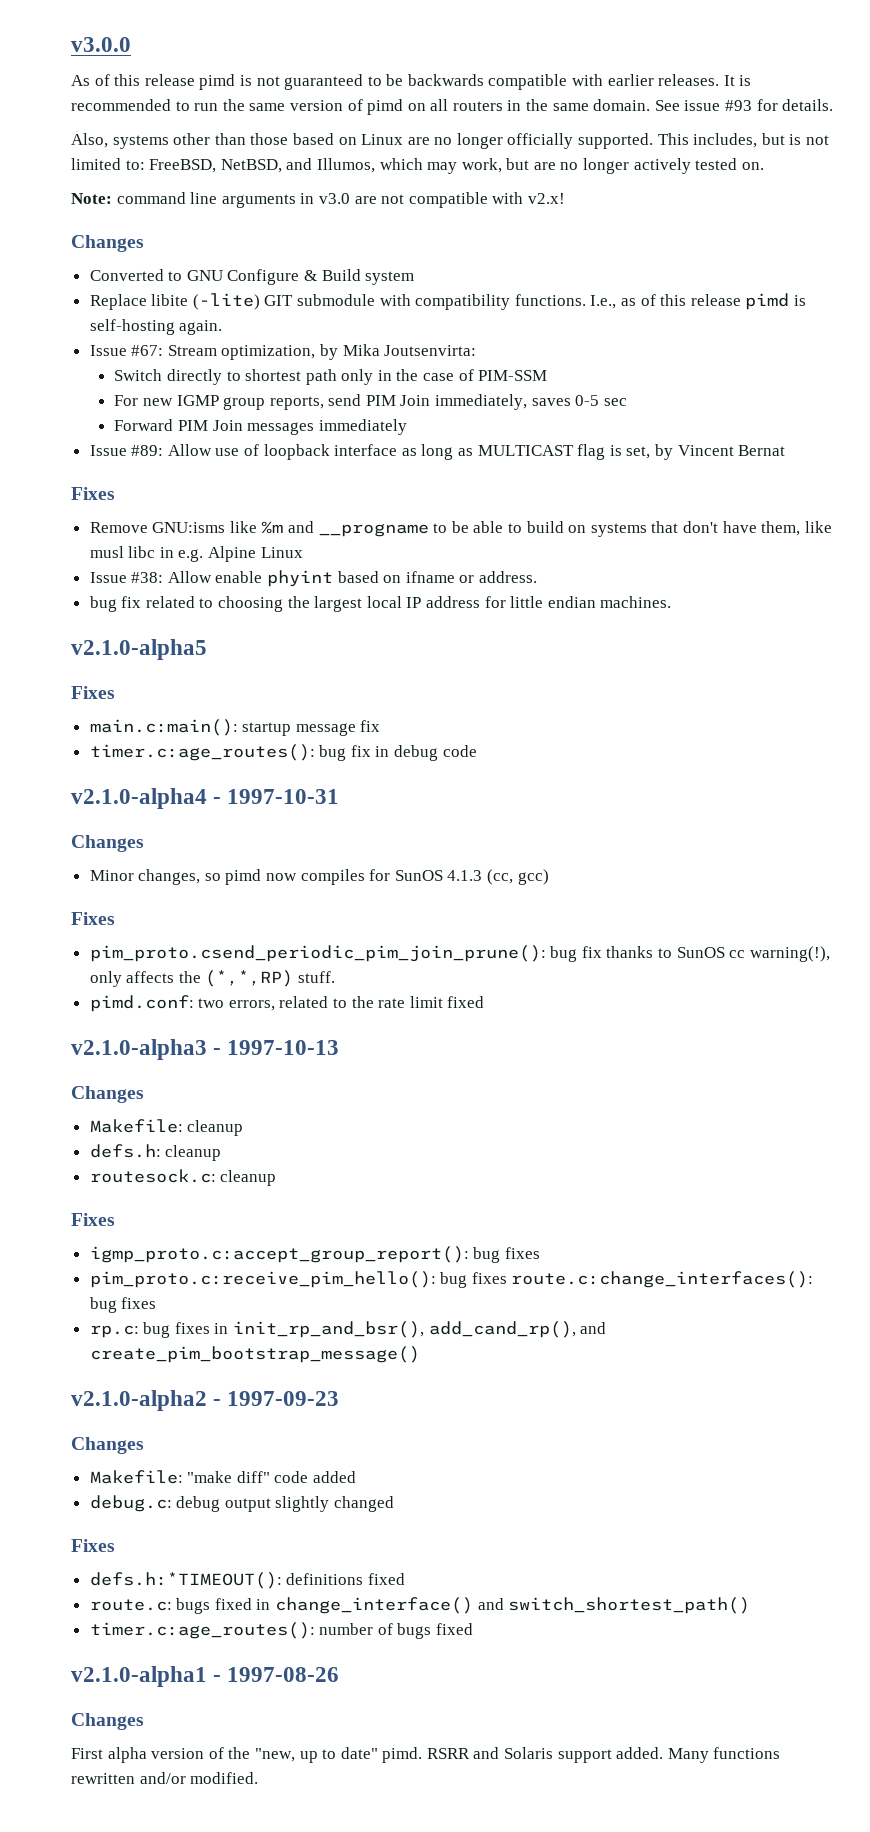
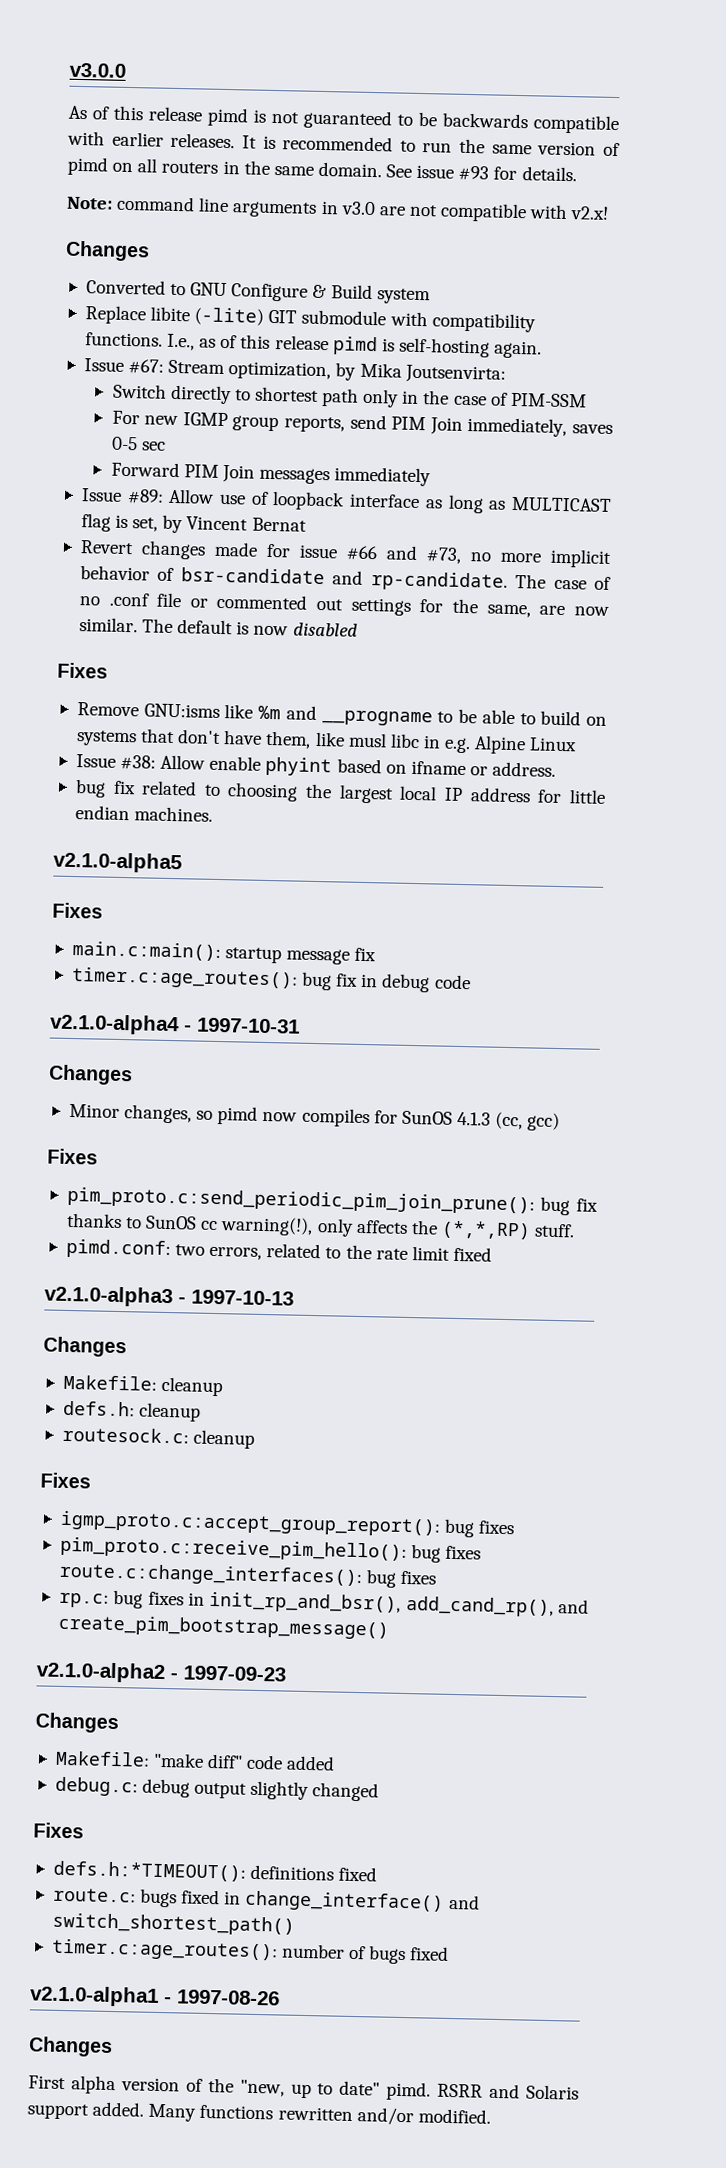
[71,133,830,149] [71,158,764,174] // Also, systems other than those based on Linux are no longer officially supported. This includes, but is not limited to: FreeBSD, NetBSD, and Illumos, which may work, but are no longer actively tested on. -> (577, 174) none
(786, 450) none -> [79,540,612,568] [79,565,611,592] [78,592,609,618] [78,617,358,637] // Revert changes made for issue #66 and #73, no more implicit behavior of bsr-candidate and rp-candidate. The case of no .conf file or commented out settings for the same, are now similar. The default is now disabled
[89,945,546,962] pim_proto.csend_periodic_pim_join_prune(): -> [66,1186,535,1215] pim_proto.c:send_periodic_pim_join_prune():

